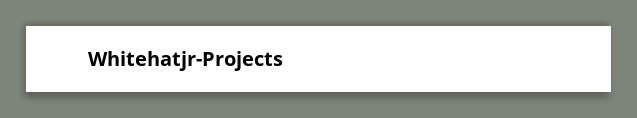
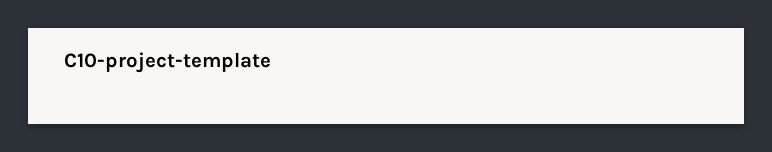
[88,51,283,71] Whitehatjr-Projects -> [64,52,271,73] C10-project-template

